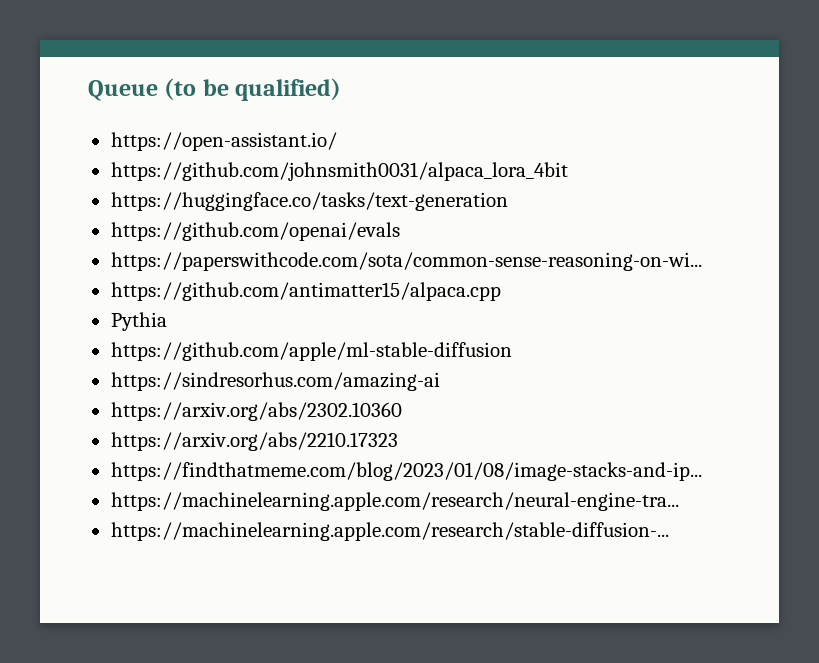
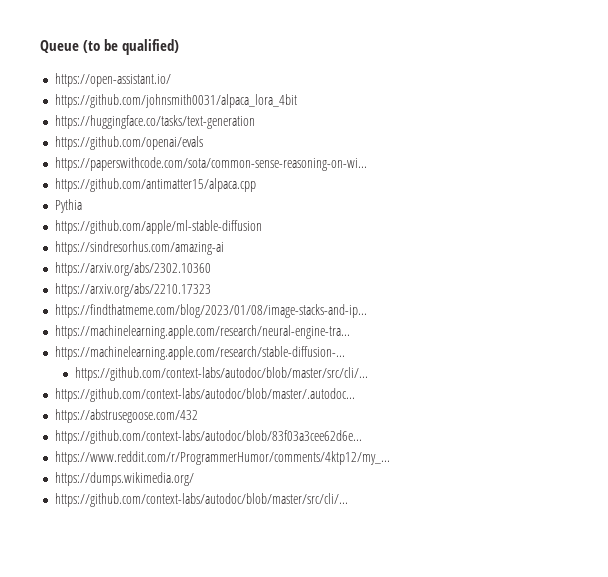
(669, 531) none -> [75,367,369,381] [54,388,355,402] [54,409,198,423] [54,430,362,444] [54,451,390,465] [54,472,194,486] [54,493,348,507] // https://github.com/context-labs/autodoc/blob/master/src/cli/... // https://github.com/context-labs/autodoc/blob/master/.autodoc... // https://abstrusegoose.com/432 // https://github.com/context-labs/autodoc/blob/83f03a3cee62d6e... // https://www.reddit.com/r/ProgrammerHumor/comments/4ktp12/my_... // https://dumps.wikimedia.org/ // https://github.com/context-labs/autodoc/blob/master/src/cli/...

